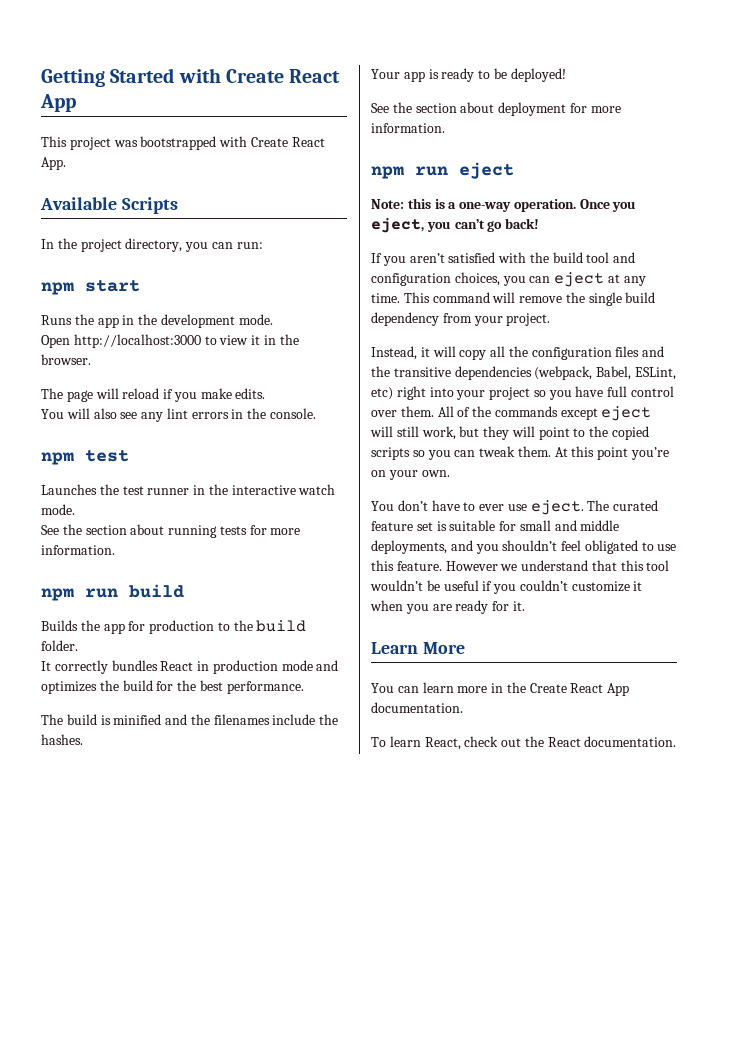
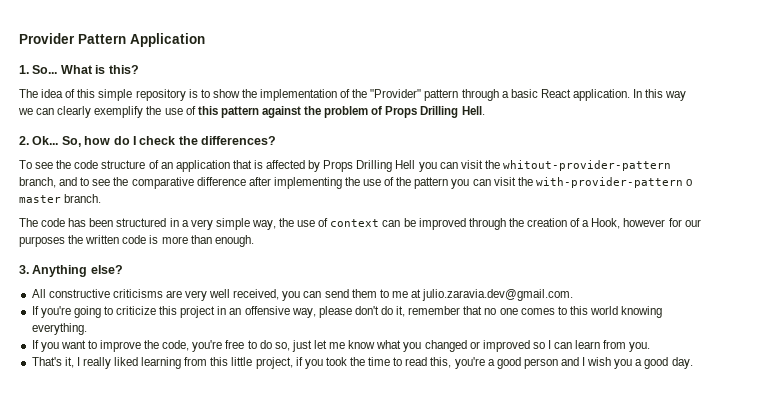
[41,68,341,87] [40,94,76,112] [41,136,325,150] [41,157,66,170] [40,197,178,214] [41,238,263,252] [41,280,140,295] [41,314,273,328] [41,334,299,348] [41,354,91,365] [41,388,266,402] [41,408,317,422] [41,450,129,465] [41,484,336,495] [41,504,75,515] [41,524,301,538] [41,545,115,555] [41,584,184,601] [41,620,307,634] [41,640,78,651] [41,660,339,674] [41,680,304,694] [41,714,339,725] [41,734,83,745] [371,68,566,82] [371,102,621,116] [371,123,445,133] [371,162,514,179] [371,198,637,212] [371,218,540,233] [371,252,636,266] [371,272,646,287] [371,292,656,306] [371,312,551,326] [371,346,665,360] [371,366,676,380] [371,386,675,400] [371,406,652,421] [370,426,650,440] [371,446,670,460] [371,470,450,480] [371,500,659,515] [371,520,620,531] [371,540,677,554] [371,560,670,571] [370,580,643,594] [370,600,525,614] [371,642,465,654] [371,682,630,696] [371,702,463,713] [371,736,677,750] Getting Started with Create React App // This project was bootstrapped with Create React App. // Available Scripts // In the project directory, you can run: // npm start // Runs the app in the development mode. // Open http://localhost:3000 to view it in the browser. // The page will reload if you make edits. // You will also see any lint errors in the console. // npm test // Launches the test runner in the interactive watch mode. // See the section about running tests for more information. // npm run build // Builds the app for production to the build folder. // It correctly bundles React in production mode and optimizes the build for the best performance. // The build is minified and the filenames include the hashes. // Your app is ready to be deployed! // See the section about deployment for more information. // npm run eject // Note: this is a one-way operation. Once you eject, you can’t go back! // If you aren’t satisfied with the build tool and configuration choices, you can eject at any time. This command will remove the single build dependency from your project. // Instead, it will copy all the configuration files and the transitive dependencies (webpack, Babel, ESLint, etc) right into your project so you have full control over them. All of the commands except eject will still work, but they will point to the copied scripts so you can tweak them. At this point you’re on your own. // You don’t have to ever use eject. The curated feature set is suitable for small and middle deployments, and you shouldn’t feel obligated to use this feature. However we understand that this tool wouldn’t be useful if you couldn’t customize it when you are ready for it. // Learn More // You can learn more in the Create React App documentation. // To learn React, check out the React documentation. -> [19,33,205,47] [19,65,139,74] [19,89,687,101] [18,106,485,118] [19,136,276,147] [19,160,671,172] [19,177,692,189] [19,194,102,203] [19,218,701,230] [19,235,254,247] [19,265,123,277] [31,289,574,301] [31,306,663,318] [31,323,87,335] [31,340,651,352] [31,357,693,369] Provider Pattern Application // 1. So... What is this? // The idea of this simple repository is to show the implementation of the "Provider" pattern through a basic React application. In this way we can clearly exemplify the use of this pattern against the problem of Props Drilling Hell. // 2. Ok... So, how do I check the differences? // To see the code structure of an application that is affected by Props Drilling Hell you can visit the whitout-provider-pattern branch, and to see the comparative difference after implementing the use of the pattern you can visit the with-provider-pattern o master branch. // The code has been structured in a very simple way, the use of context can be improved through the creation of a Hook, however for our purposes the written code is more than enough. // 3. Anything else? // All constructive criticisms are very well received, you can send them to me at julio.zaravia.dev@gmail.com. // If you're going to criticize this project in an offensive way, please don't do it, remember that no one comes to this world knowing everything. // If you want to improve the code, you're free to do so, just let me know what you changed or improved so I can learn from you. // That's it, I really liked learning from this little project, if you took the time to read this, you're a good person and I wish you a good day.

